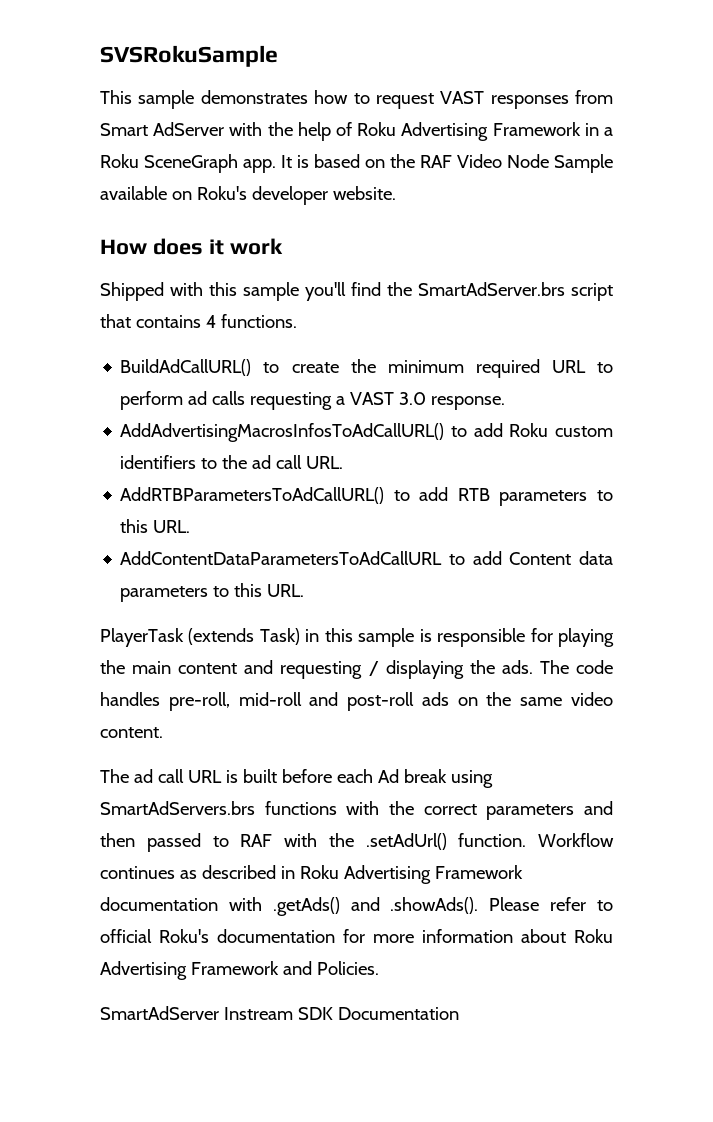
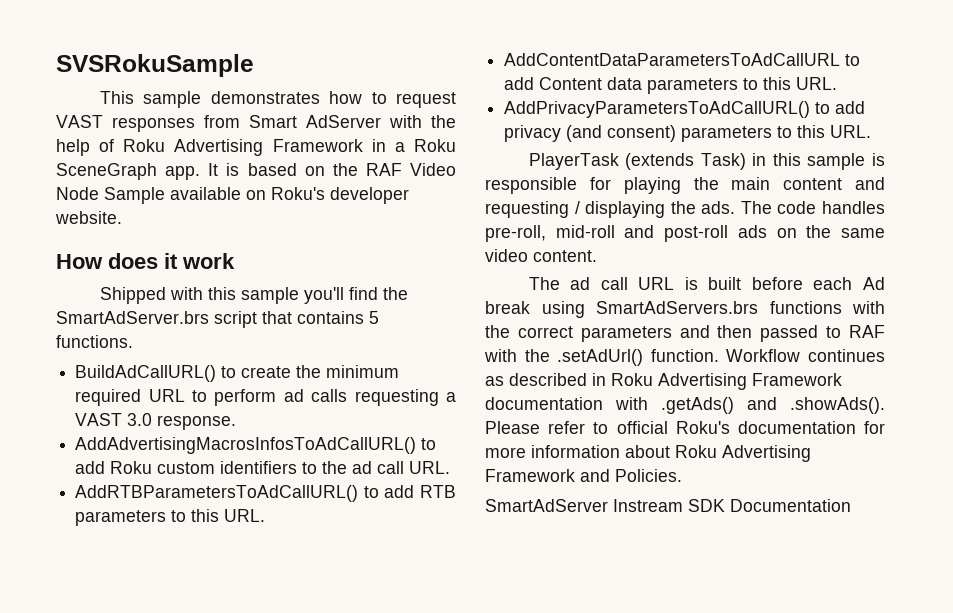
[205,315,216,328] 4 -> [369,311,379,324] 5
(305, 590) none -> [504,101,866,118] [504,125,872,142] // AddPrivacyParametersToAdCallURL() to add privacy (and consent) parameters to this URL.

